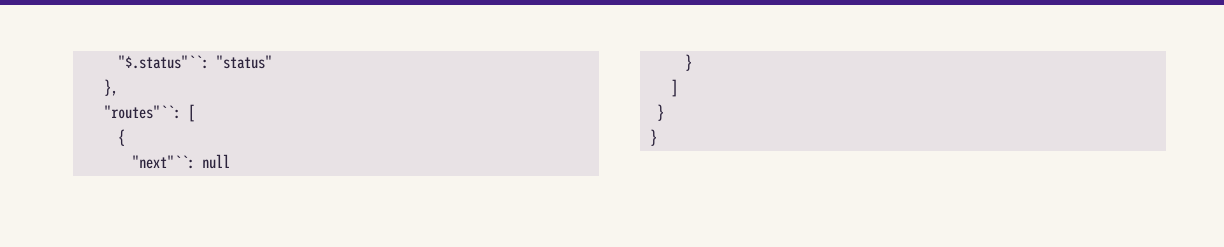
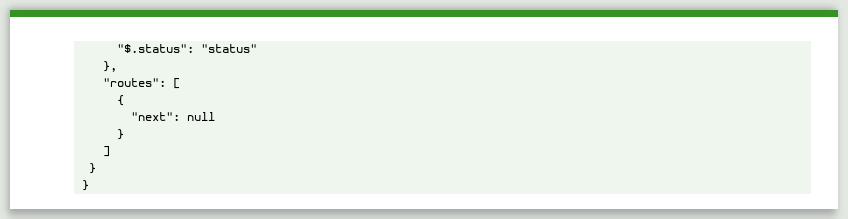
[117,55,209,69] "$.status"``: -> [116,44,194,53] "$.status":
[103,105,181,119] "routes"``: -> [102,78,166,87] "routes":
[131,155,195,169] "next"``: -> [130,112,180,121] "next":

